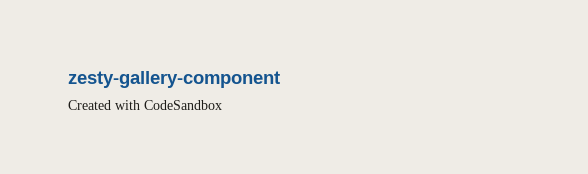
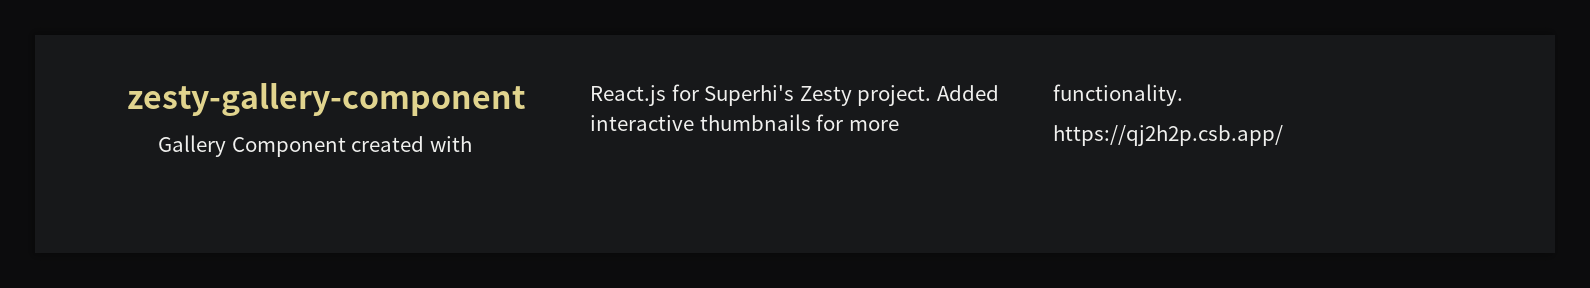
[68,100,222,110] Created with CodeSandbox -> [158,135,472,157] [590,84,999,106] [590,114,899,131] [1053,84,1183,106] [1053,125,1283,146] Gallery Component created with React.js for Superhi's Zesty project. Added interactive thumbnails for more functionality. // https://qj2h2p.csb.app/

